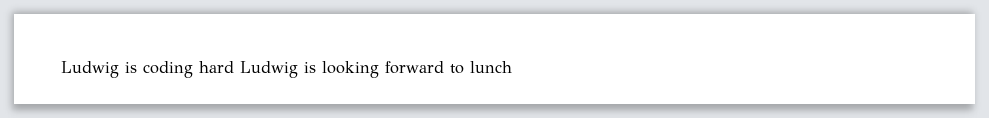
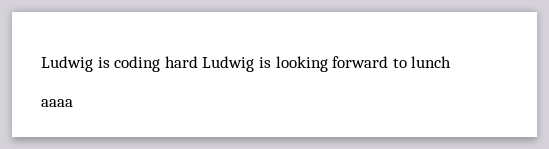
(512, 67) none -> [41,99,73,107] // aaaa

